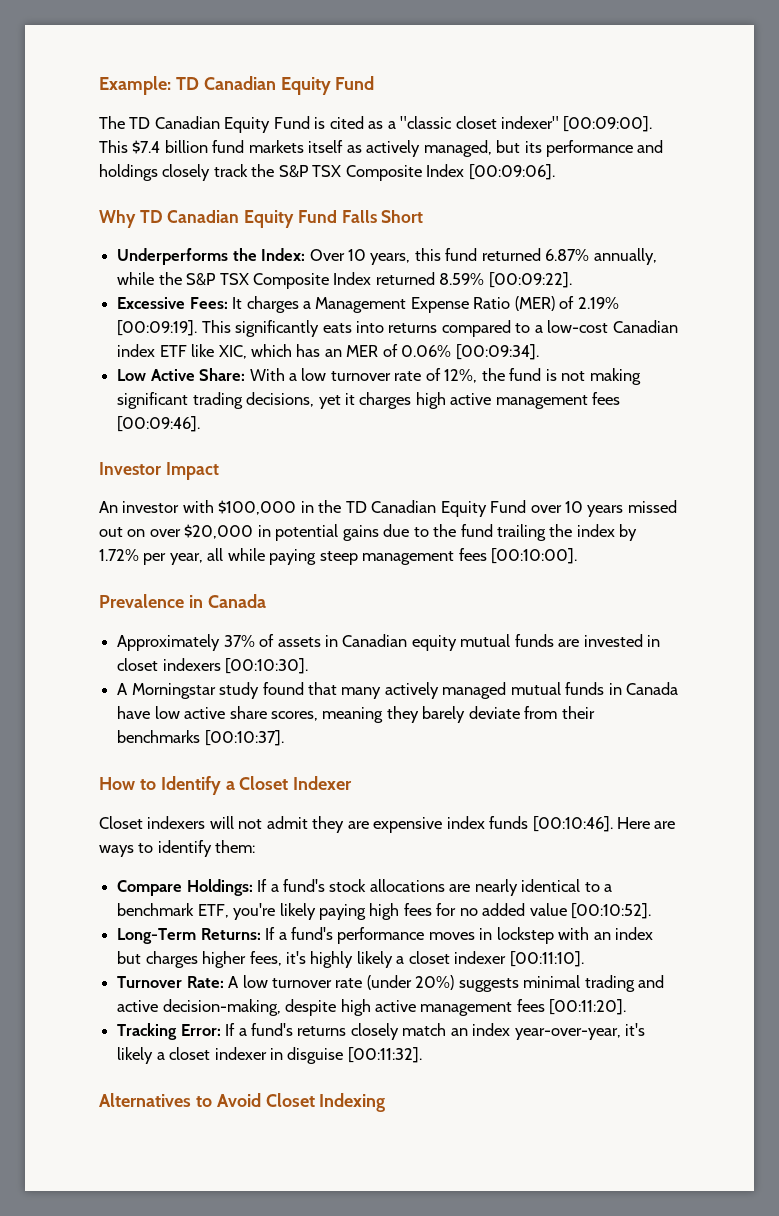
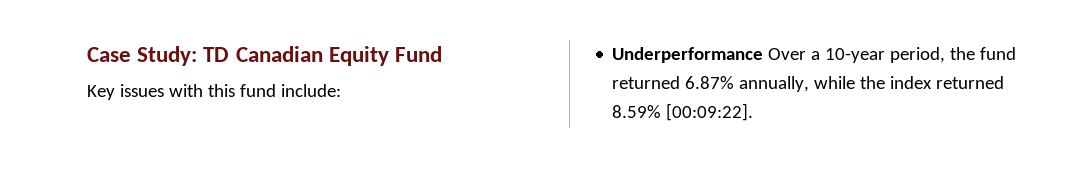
[99,76,171,95] Example: -> [87,46,198,66] Case Study:
[99,116,653,133] [99,140,664,157] [99,164,555,181] [99,210,424,228] [117,248,441,265] The TD Canadian Equity Fund is cited as a "classic closet indexer" [00:09:00]. This $7.4 billion fund markets itself as actively managed, but its performance and holdings closely track the S&P TSX Composite Index [00:09:06]. // Why TD Canadian Equity Fund Falls Short // Underperforms the Index: Over 10 years, this -> [87,84,341,100] [612,47,976,63] Key issues with this fund include: // Underperformance Over a 10-year period, the
[186,272,372,289] S&P TSX Composite Index -> [890,76,933,89] index
[117,296,619,313] [117,320,678,337] [117,344,539,360] [117,368,641,385] [117,392,621,409] [117,416,201,432] [99,462,219,480] [99,500,677,517] [99,524,638,541] [99,548,578,565] [99,594,266,608] [117,634,661,651] [117,658,309,674] [117,682,679,699] [117,706,595,723] [117,730,284,746] [99,776,353,795] [99,816,676,833] [99,840,256,857] [117,879,613,896] [117,903,652,920] [117,927,654,944] [117,951,584,968] [117,975,665,992] [117,999,627,1016] [117,1023,646,1040] [117,1047,422,1064] [99,1093,386,1112] // Excessive Fees: It charges a Management Expense Ratio (MER) of 2.19% [00:09:19]. This significantly eats into returns compared to a low-cost Canadian index ETF like XIC, which has an MER of 0.06% [00:09:34]. // Low Active Share: With a low turnover rate of 12%, the fund is not making significant trading decisions, yet it charges high active management fees [00:09:46]. // Investor Impact // An investor with $100,000 in the TD Canadian Equity Fund over 10 years missed out on over $20,000 in potential gains due to the fund trailing the index by 1.72% per year, all while paying steep management fees [00:10:00]. // Prevalence in Canada // Approximately 37% of assets in Canadian equity mutual funds are invested in closet indexers [00:10:30]. // A Morningstar study found that many actively managed mutual funds in Canada have low active share scores, meaning they barely deviate from their benchmarks [00:10:37]. // How to Identify a Closet Indexer // Closet indexers will not admit they are expensive index funds [00:10:46]. Here are ways to identify them: // Compare Holdings: If a fund's stock allocations are nearly identical to a benchmark ETF, you're likely paying high fees for no added value [00:10:52]. // Long-Term Returns: If a fund's performance moves in lockstep with an index but charges higher fees, it's highly likely a closet indexer [00:11:10]. // Turnover Rate: A low turnover rate (under 20%) suggests minimal trading and active decision-making, despite high active management fees [00:11:20]. // Tracking Error: If a fund's returns closely match an index year-over-year, it's likely a closet indexer in disguise [00:11:32]. // Alternatives to Avoid Closet Indexing -> (754, 112) none

